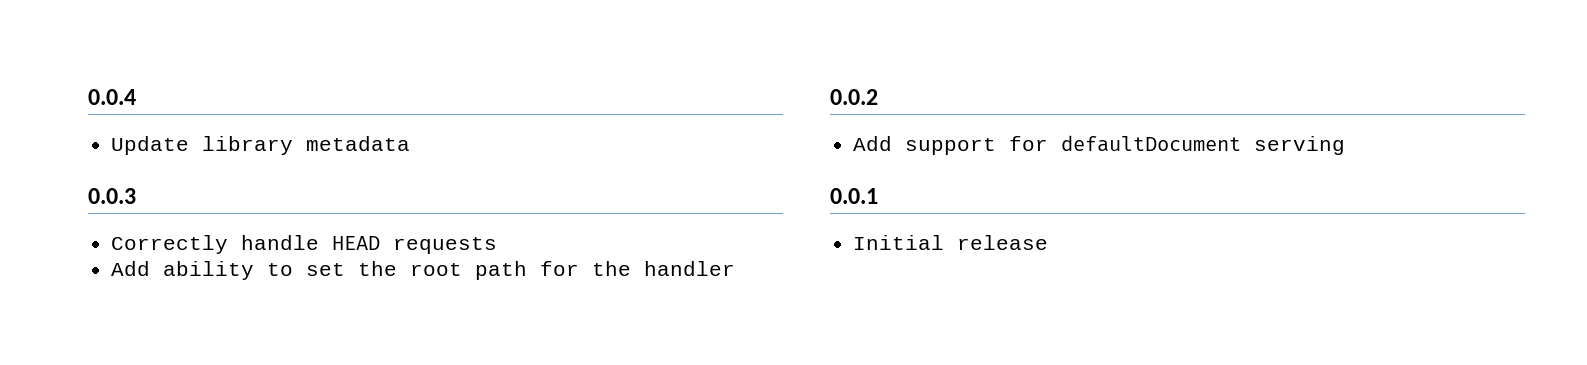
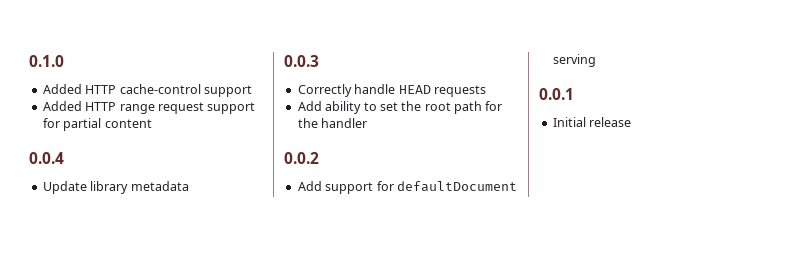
(88, 97) none -> [29,55,64,67] [42,84,252,97] [42,101,256,114] [42,118,152,131] 0.1.0 // Added HTTP cache-control support // Added HTTP range request support for partial content //

